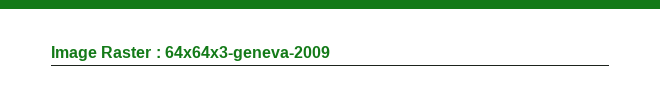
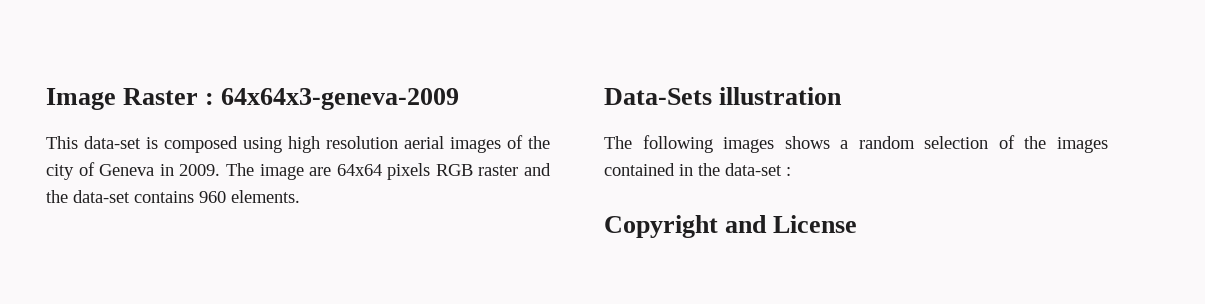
(330, 53) none -> [46,135,550,153] [46,162,551,180] [46,190,300,203] [604,87,843,105] [604,135,1108,153] [604,163,791,176] [604,215,858,238] // This data-set is composed using high resolution aerial images of the city of Geneva in 2009. The image are 64x64 pixels RGB raster and the data-set contains 960 elements. // Data-Sets illustration // The following images shows a random selection of the images contained in the data-set : // Copyright and License

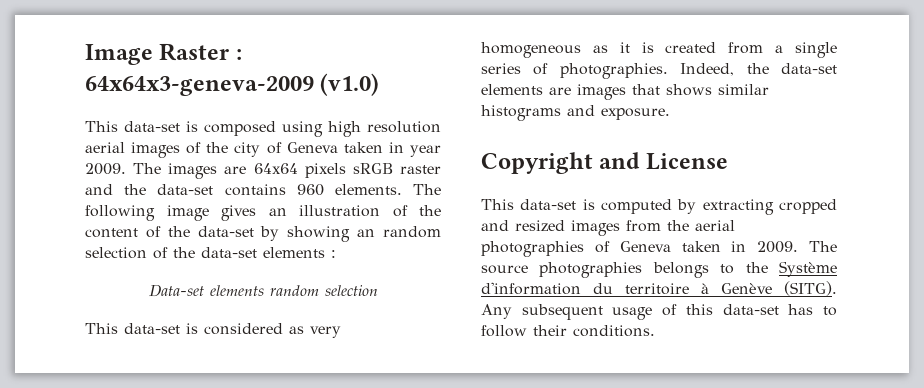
(460, 99) none -> [320,73,380,96] (v1.0)
[159,163,304,180] in 2009. The image -> [343,142,441,157] [85,163,218,179] taken in year 2009. The images
[435,164,473,176] RGB -> [352,163,393,174] sRGB
[604,87,843,105] [604,135,1108,153] [604,163,791,176] [604,215,858,238] // Data-Sets illustration // The following images shows a random selection of the images contained in the data-set : // Copyright and License -> [413,184,441,195] [85,205,441,221] [85,226,441,242] [85,247,336,259] [148,284,378,297] [85,323,341,338] [481,42,837,58] [481,63,837,79] [481,84,769,100] [481,105,670,121] [481,152,728,174] [481,199,837,215] [481,220,735,236] [481,241,837,257] [481,261,837,278] [481,281,837,296] [481,304,837,320] [481,325,655,337] The following image gives an illustration of the content of the data-set by showing an random selection of the data-set elements : // Data-set elements random selection // This data-set is considered as very homogeneous as it is created from a single series of photographies. Indeed, the data-set elements are images that shows similar histograms and exposure. // Copyright and License // This data-set is computed by extracting cropped and resized images from the aerial photographies of Geneva taken in 2009. The source photographies belongs to the Système d'information du territoire à Genève (SITG). Any subsequent usage of this data-set has to follow their conditions.

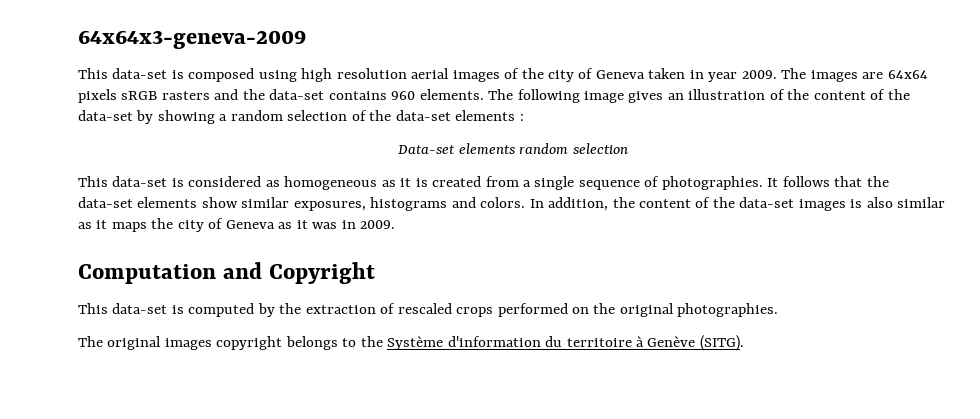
[85,43,242,65] Image Raster : -> (78, 39) none
[320,73,380,96] (v1.0) -> (306, 39) none
[400,165,441,174] raster -> [161,91,210,100] rasters
[357,229,376,237] an -> [219,114,228,121] a
[310,326,341,338] very -> (280, 183) none
[481,63,521,74] series -> [578,180,640,190] sequence
[680,63,837,76] [481,84,769,100] [481,105,670,121] Indeed, the data-set elements are images that shows similar histograms and exposure. // -> [767,176,889,187] [78,197,946,211] [78,218,396,232] [78,262,263,284] It follows that the data-set elements show similar exposures, histograms and colors. In addition, the content of the data-set images is also similar as it maps the city of Geneva as it was in 2009. // Computation and
[599,152,728,170] and License -> (376, 273) none
[702,199,837,215] [481,220,735,236] [481,241,837,257] [481,262,643,278] extracting cropped and resized images from the aerial photographies of Geneva taken in 2009. The source photographies -> [279,303,779,317] [78,336,283,350] the extraction of rescaled crops performed on the original photographies. // The original images copyright
[481,304,837,320] [481,325,655,337] Any subsequent usage of this data-set has to follow their conditions. -> (744, 343) none

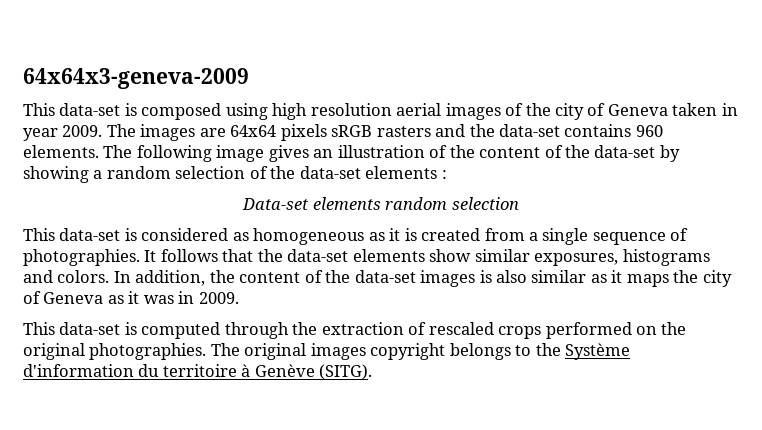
[78,262,376,284] // Computation and Copyright -> (239, 298) none
[257,303,275,317] by -> [224,322,289,339] through
(779, 310) // -> (207, 351) none

